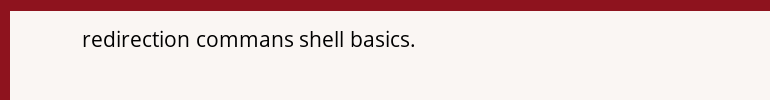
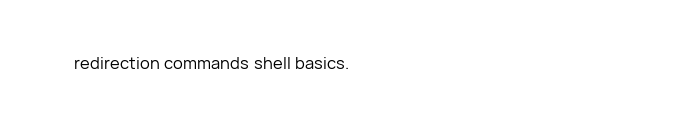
[195,35,294,47] commans -> [164,57,250,69] commands

